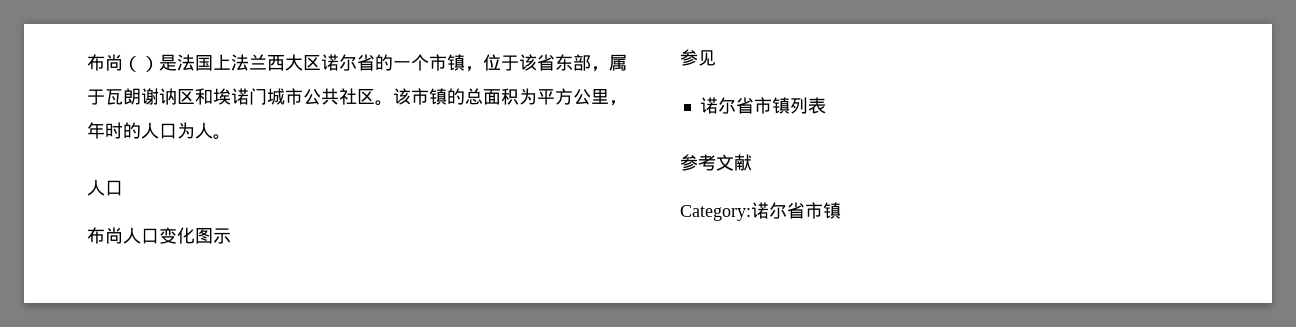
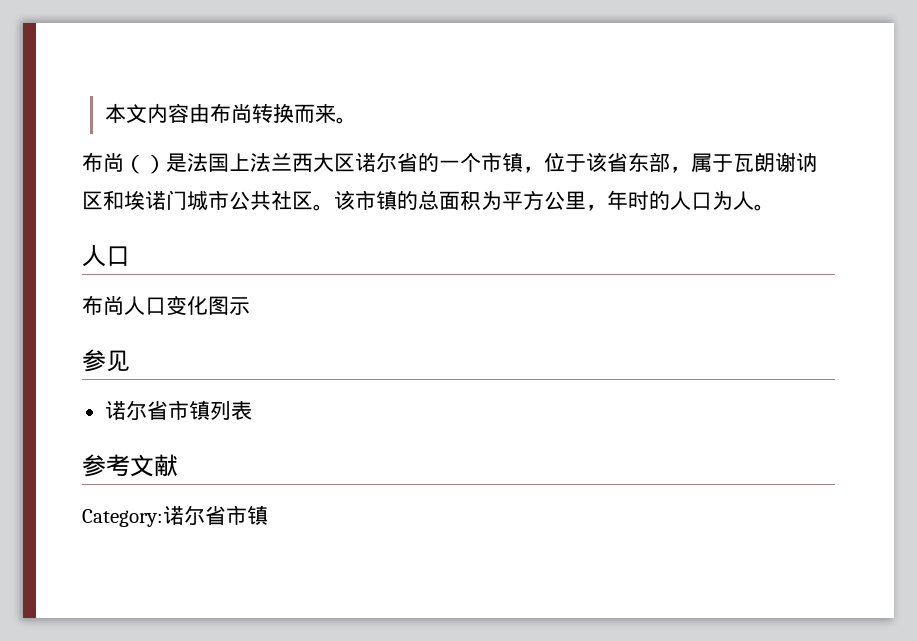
(87, 62) none -> [104,103,357,124] 本文内容由布尚转换而来。 //

